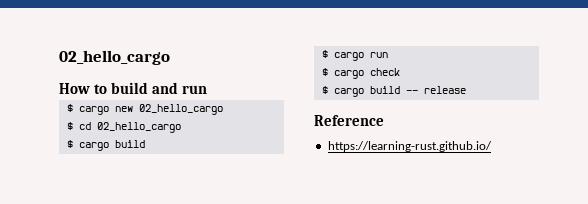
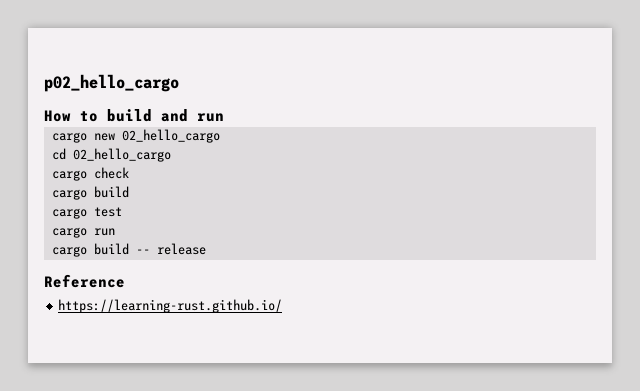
[59,50,170,65] 02_hello_cargo -> [44,74,179,92] p02_hello_cargo
[66,104,73,112] $ -> (224, 117) none
[66,122,73,130] $ -> (220, 136) none
[66,140,73,148] $ -> [51,167,129,181] cargo check //
[321,50,328,58] $ -> [51,207,122,219] cargo test //
[321,68,400,79] [321,86,328,94] $ cargo check // $ -> (115, 232) none

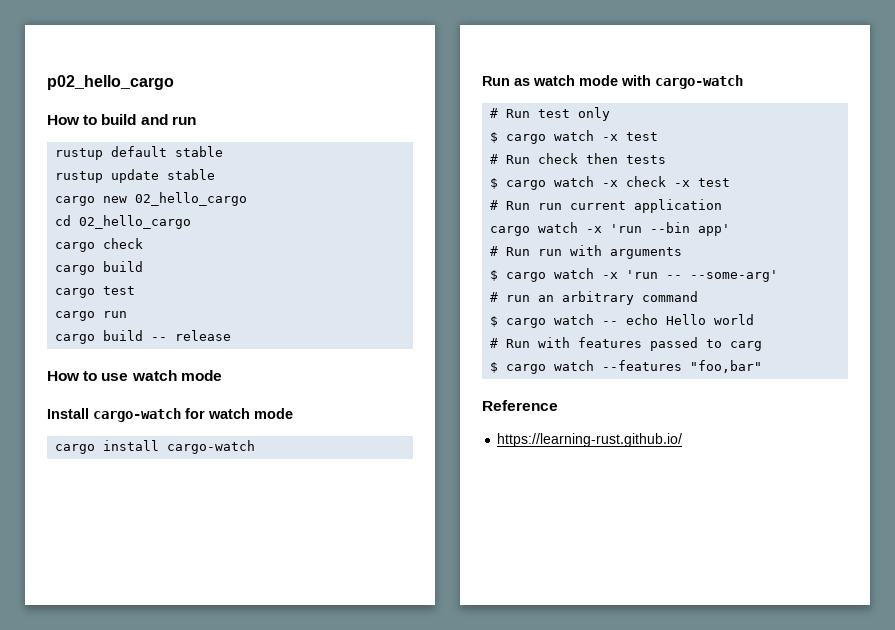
(224, 117) none -> [55,146,224,160] [55,169,216,183] // rustup default stable // rustup update stable
(206, 249) none -> [47,370,222,381] [47,408,293,422] [55,440,256,454] [482,75,743,89] [490,107,611,121] [490,130,659,144] [490,153,667,164] [490,176,731,190] [490,199,723,213] [490,222,731,236] [490,245,683,259] [490,268,779,282] [490,291,699,305] [490,314,755,328] [490,337,763,351] [490,360,763,374] // How to use watch mode // Install cargo-watch for watch mode // cargo install cargo-watch // Run as watch mode with cargo-watch // # Run test only // $ cargo watch -x test // # Run check then tests // $ cargo watch -x check -x test // # Run run current application // cargo watch -x 'run --bin app' // # Run run with arguments // $ cargo watch -x 'run -- --some-arg' // # run an arbitrary command // $ cargo watch -- echo Hello world // # Run with features passed to carg // $ cargo watch --features "foo,bar"

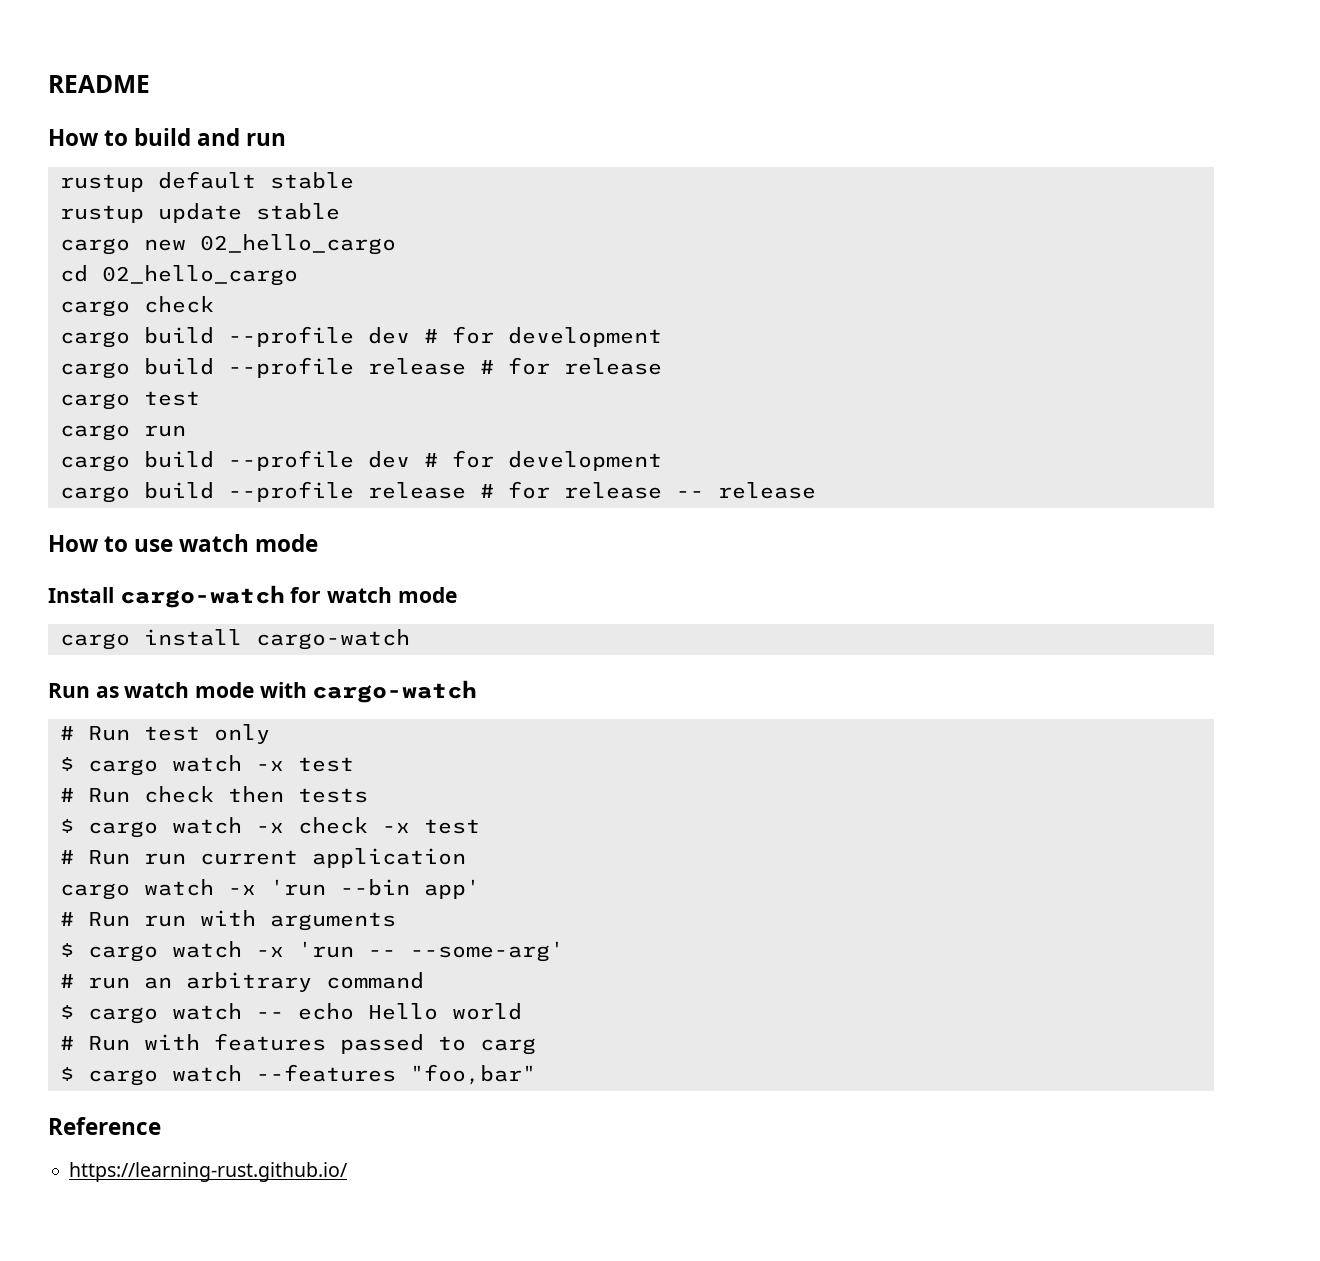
[47,75,174,90] p02_hello_cargo -> [48,75,150,93] README
(144, 266) none -> [227,326,662,347] [59,357,662,379] --profile dev # for development // cargo build --profile release # for release
(144, 335) none -> [227,450,662,471] [59,481,662,503] --profile dev # for development // cargo build --profile release # for release

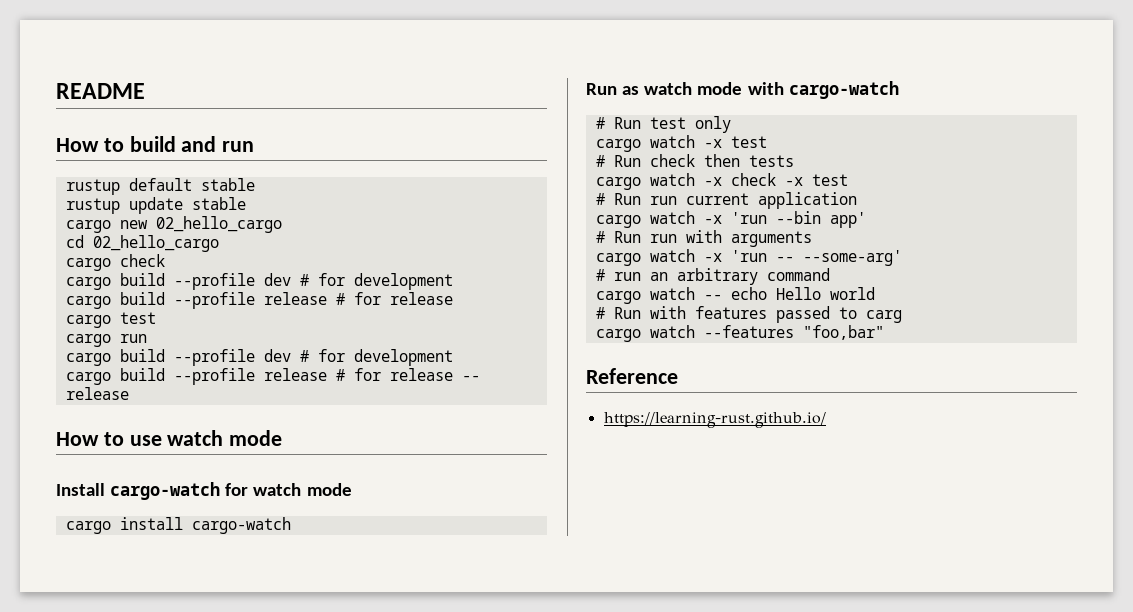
[59,757,74,771] $ -> (731, 124) none
[59,819,74,833] $ -> (794, 161) none
[59,943,74,957] $ -> (812, 239) none
[59,1005,74,1019] $ -> (830, 274) none
[59,1067,74,1081] $ -> (902, 316) none

